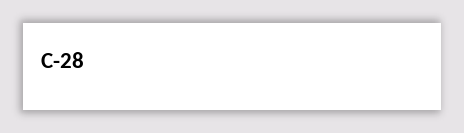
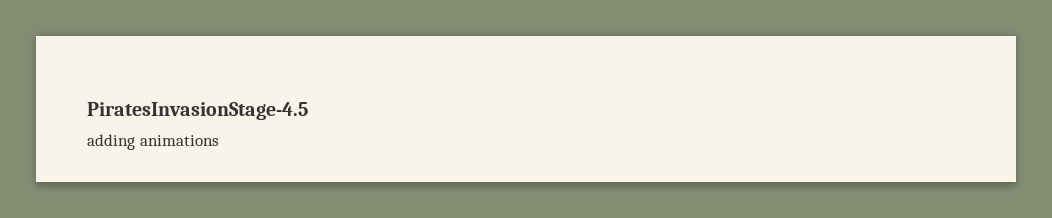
[41,52,84,68] C-28 -> [87,102,308,120] [87,134,219,150] PiratesInvasionStage-4.5 // adding animations

